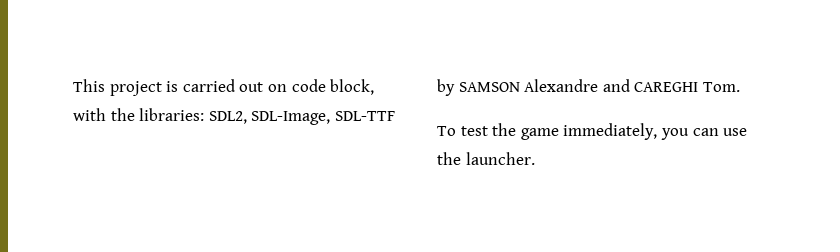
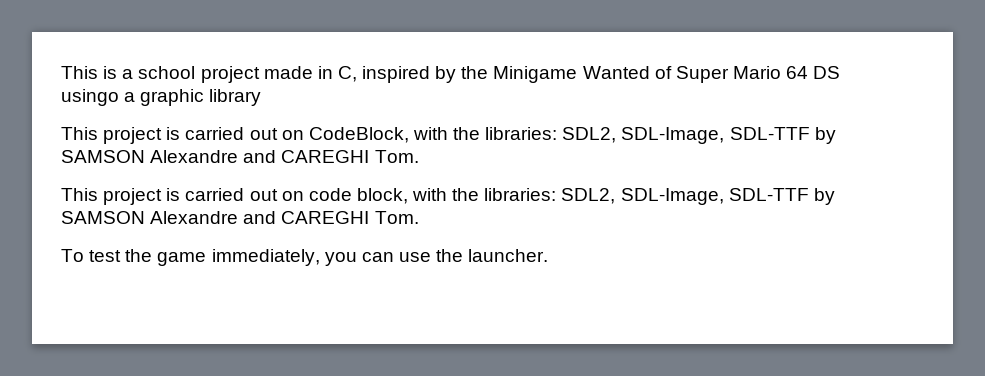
[73,79,105,92] This -> [61,66,841,83] [61,89,262,106] [61,127,836,144] [61,150,419,163] [61,188,98,201] This is a school project made in C, inspired by the Minigame Wanted of Super Mario 64 DS usingo a graphic library // This project is carried out on CodeBlock, with the libraries: SDL2, SDL-Image, SDL-TTF by SAMSON Alexandre and CAREGHI Tom. // This

